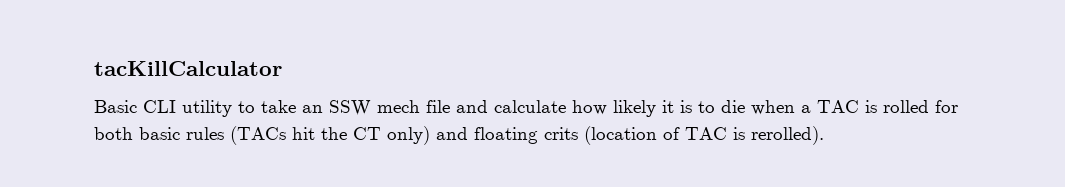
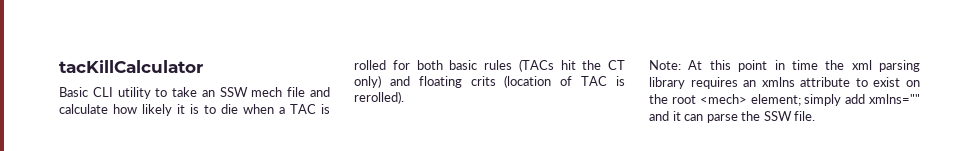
(824, 135) none -> [649,60,920,72] [649,77,920,89] [649,94,920,106] [649,111,816,123] // Note: At this point in time the xml parsing library requires an xmlns attribute to exist on the root <mech> element; simply add xmlns="" and it can parse the SSW file.

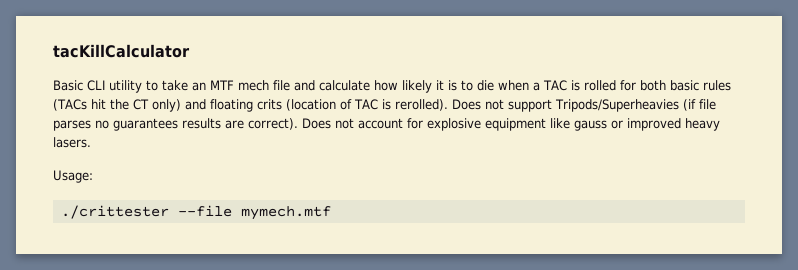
[219,87,248,97] SSW -> [210,80,234,90] MTF
[649,60,920,72] [649,77,920,89] [649,94,920,106] [649,111,816,123] // Note: At this point in time the xml parsing library requires an xmlns attribute to exist on the root <mech> element; simply add xmlns="" and it can parse the SSW file. -> [452,99,716,112] [53,118,720,131] [53,137,91,148] [53,170,93,183] [60,205,331,220] Does not support Tripods/Superheavies (if file parses no guarantees results are correct). Does not account for explosive equipment like gauss or improved heavy lasers. // Usage: // ./crittester --file mymech.mtf

